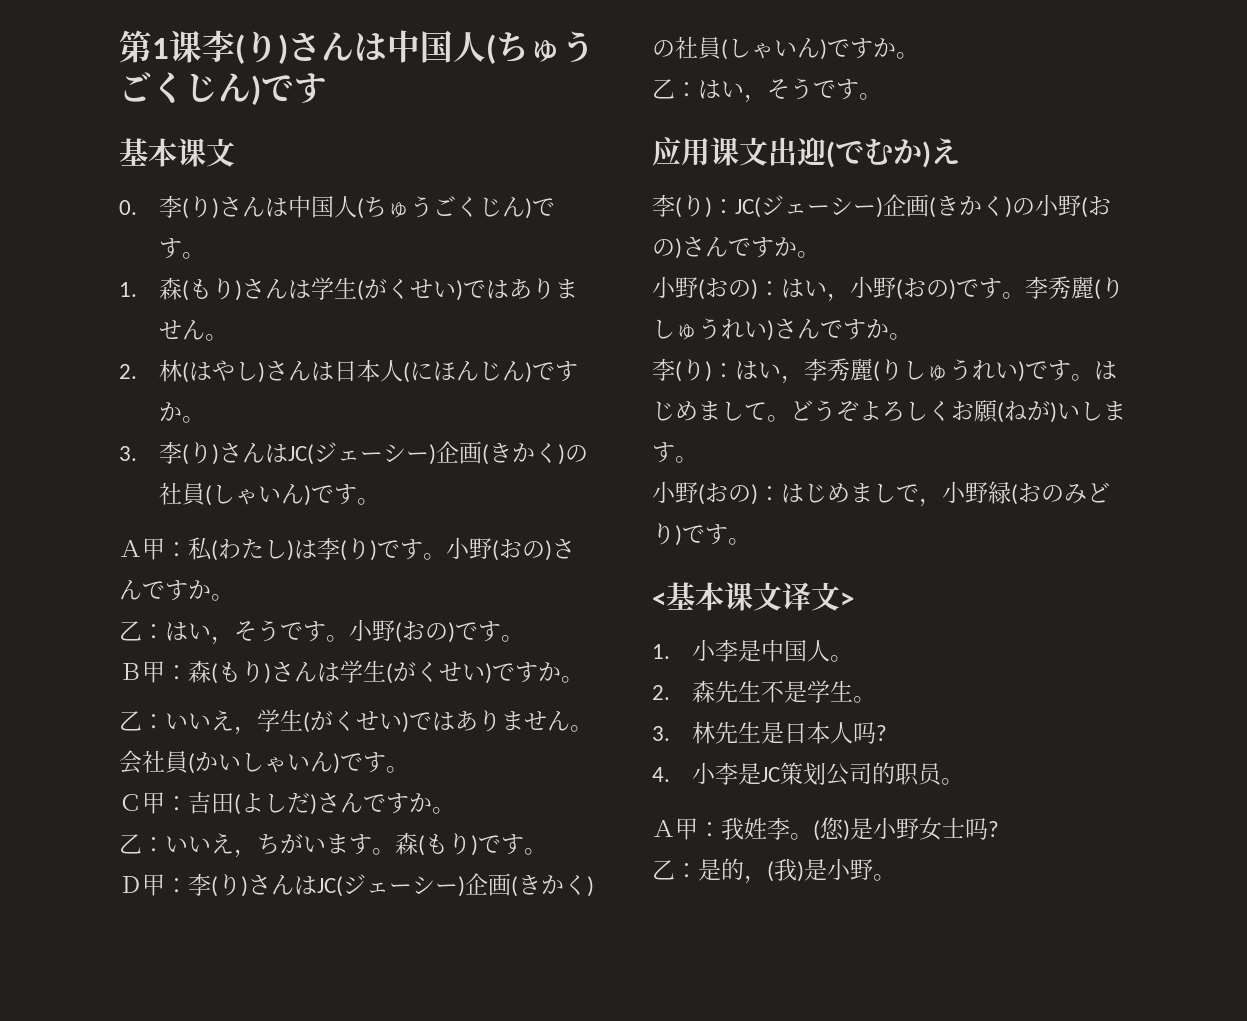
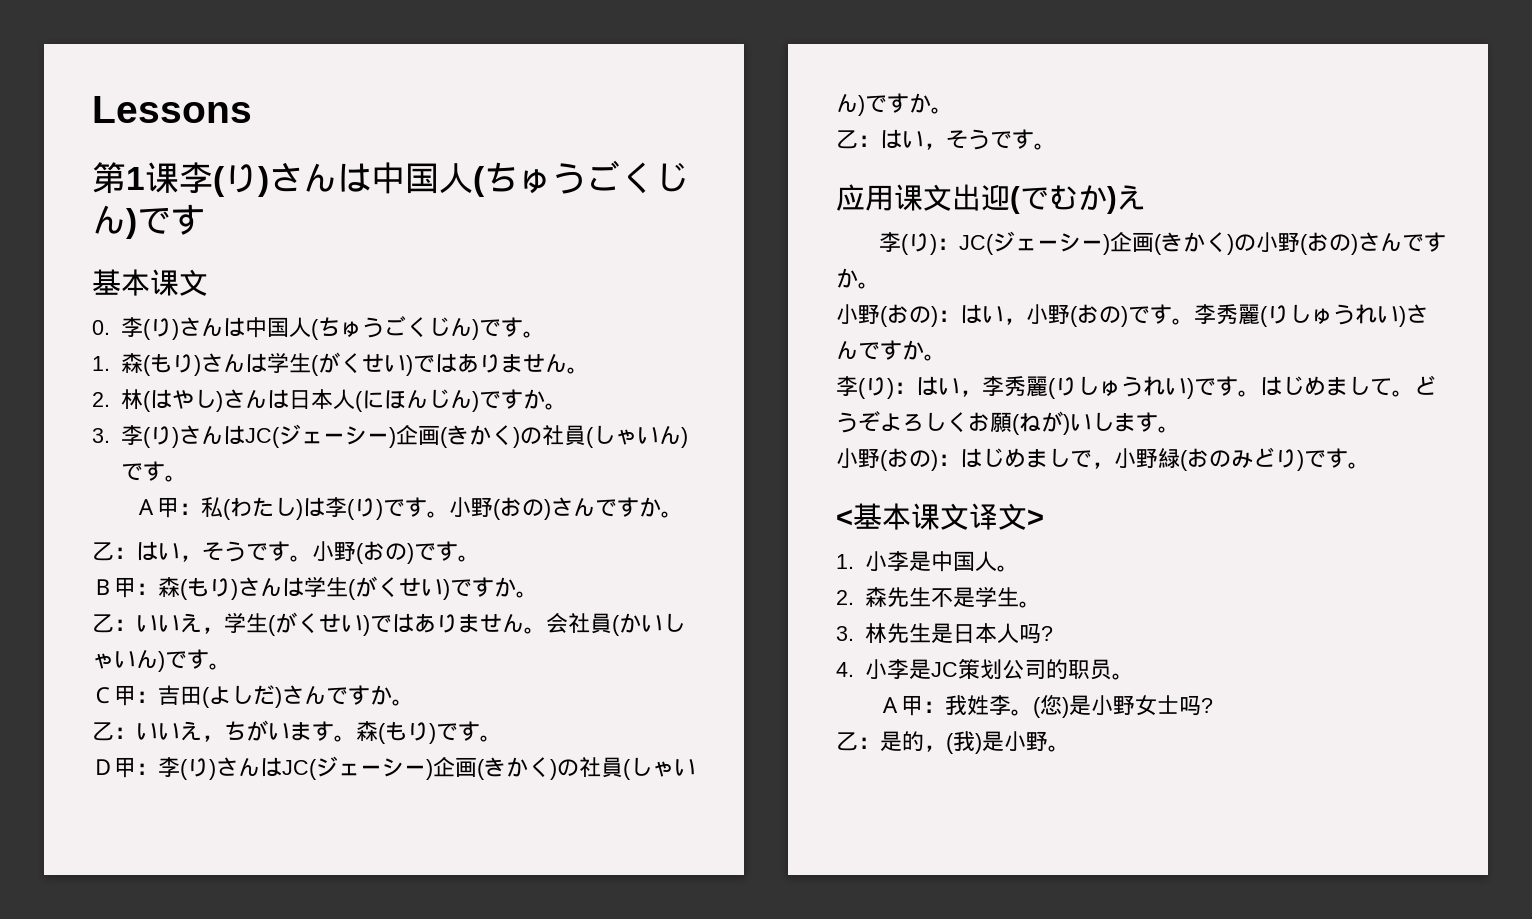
(119, 46) none -> [92,96,252,123] Lessons //

